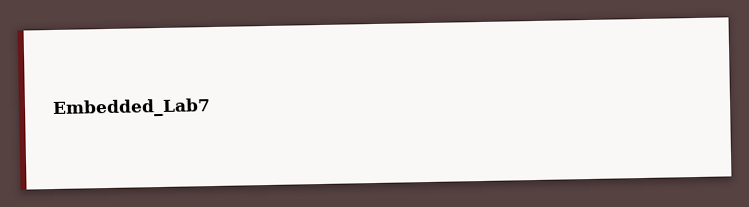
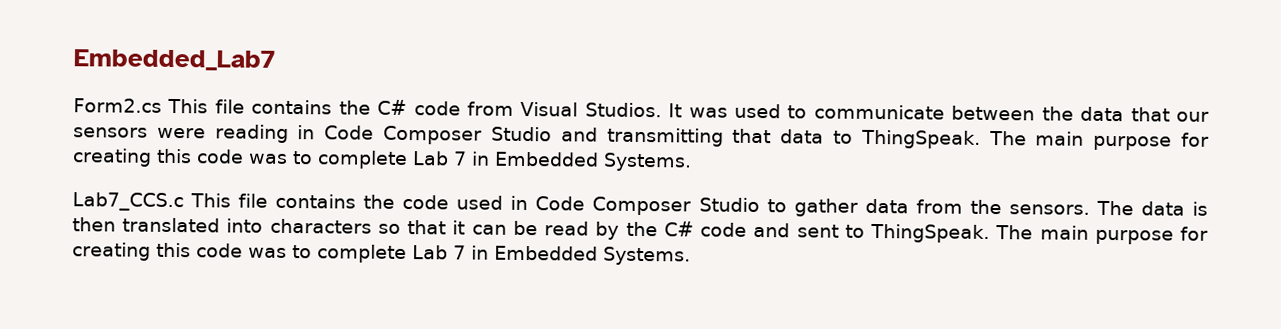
(211, 108) none -> [73,98,1209,122] [73,124,1209,151] [72,148,692,172] [72,192,1208,217] [72,217,1208,245] [72,242,691,266] // Form2.cs This file contains the C# code from Visual Studios. It was used to communicate between the data that our sensors were reading in Code Composer Studio and transmitting that data to ThingSpeak. The main purpose for creating this code was to complete Lab 7 in Embedded Systems. // Lab7_CCS.c This file contains the code used in Code Composer Studio to gather data from the sensors. The data is then translated into characters so that it can be read by the C# code and sent to ThingSpeak. The main purpose for creating this code was to complete Lab 7 in Embedded Systems.

